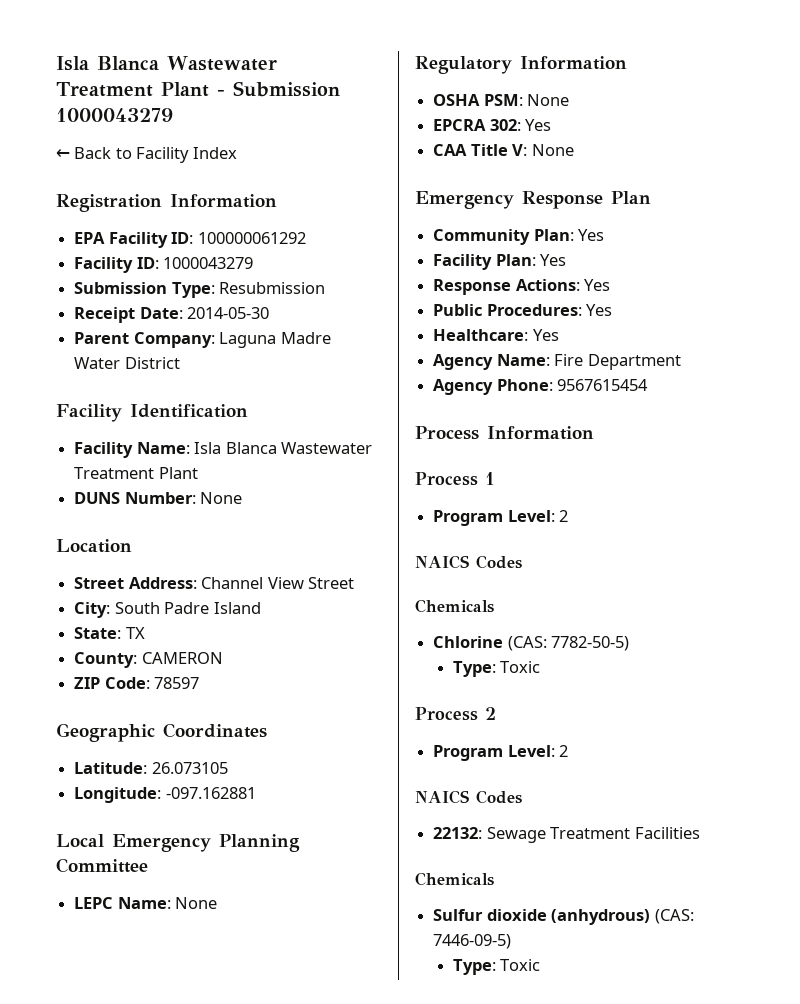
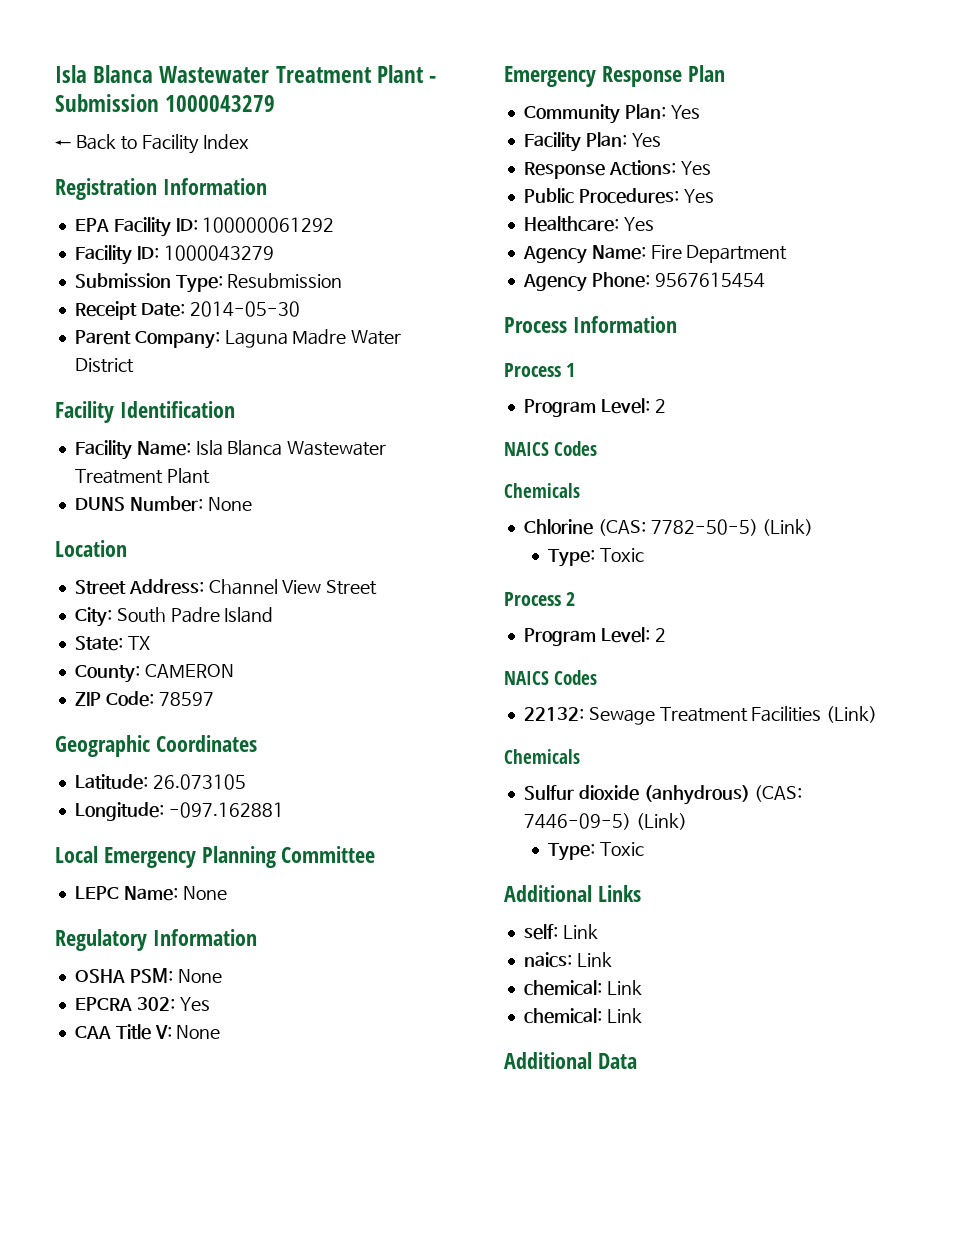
(630, 643) none -> [762,519,814,536] (Link)
(700, 833) none -> [826,706,878,723] (Link)
[452,959,541,975] // Type: Toxic -> [635,813,687,830] [548,842,644,861] [504,885,641,902] [523,924,598,940] [523,952,612,968] [523,980,642,996] [523,1008,642,1024] [504,1052,637,1069] (Link) // Type: Toxic // Additional Links // self: Link // naics: Link // chemical: Link // chemical: Link // Additional Data

